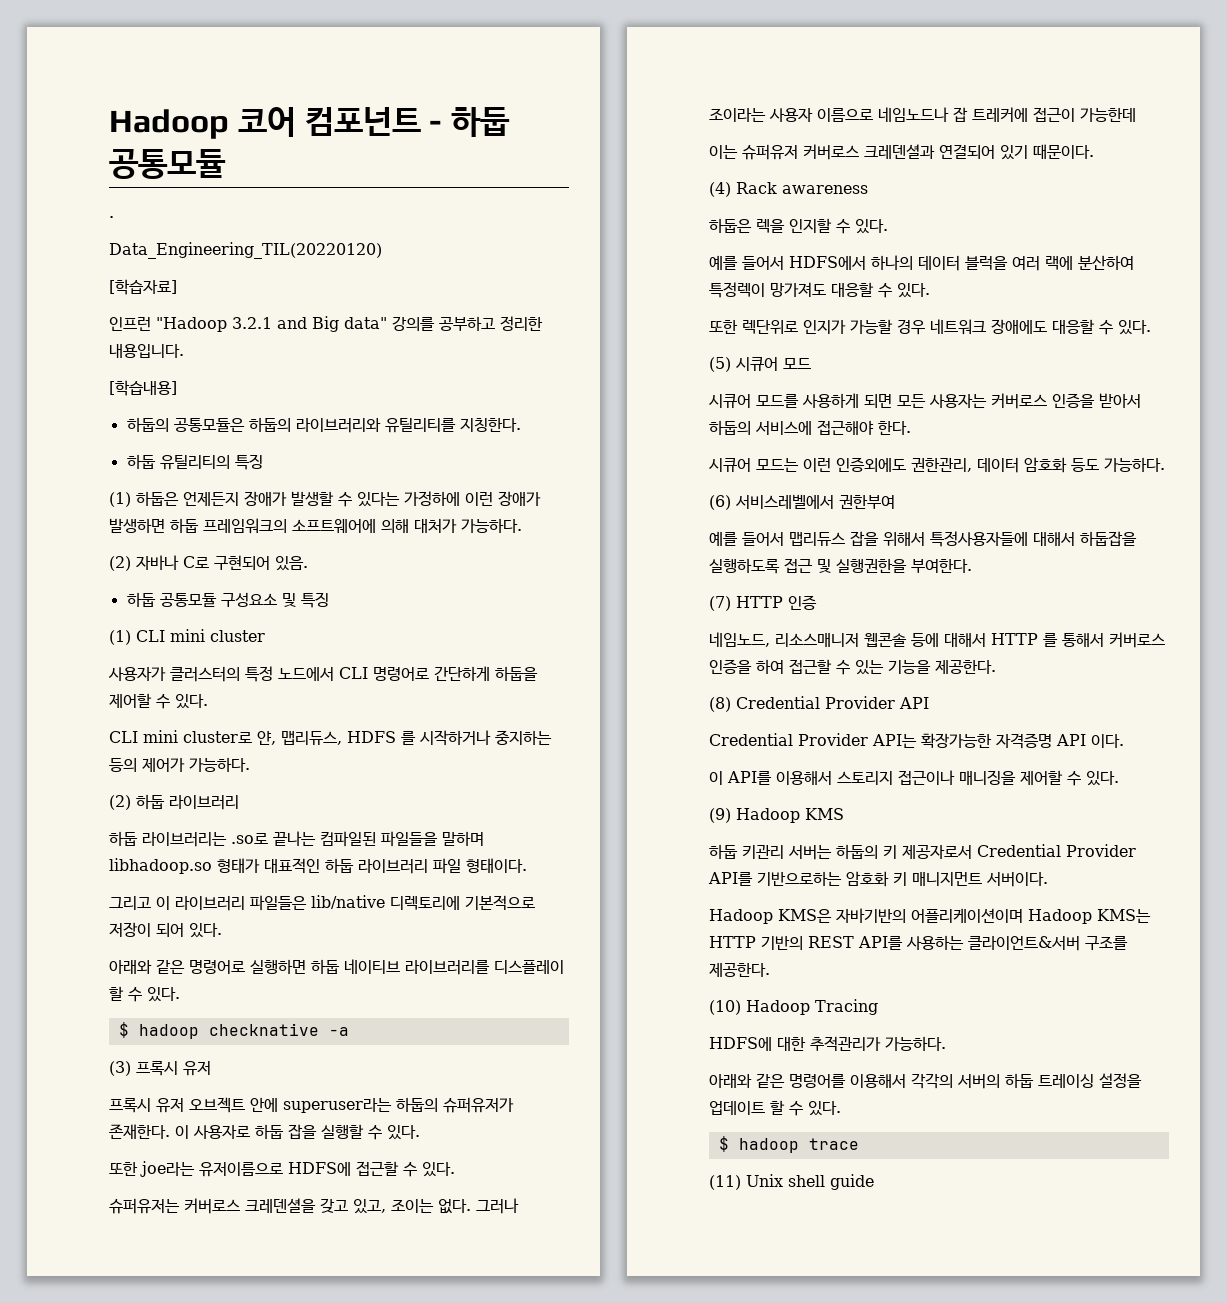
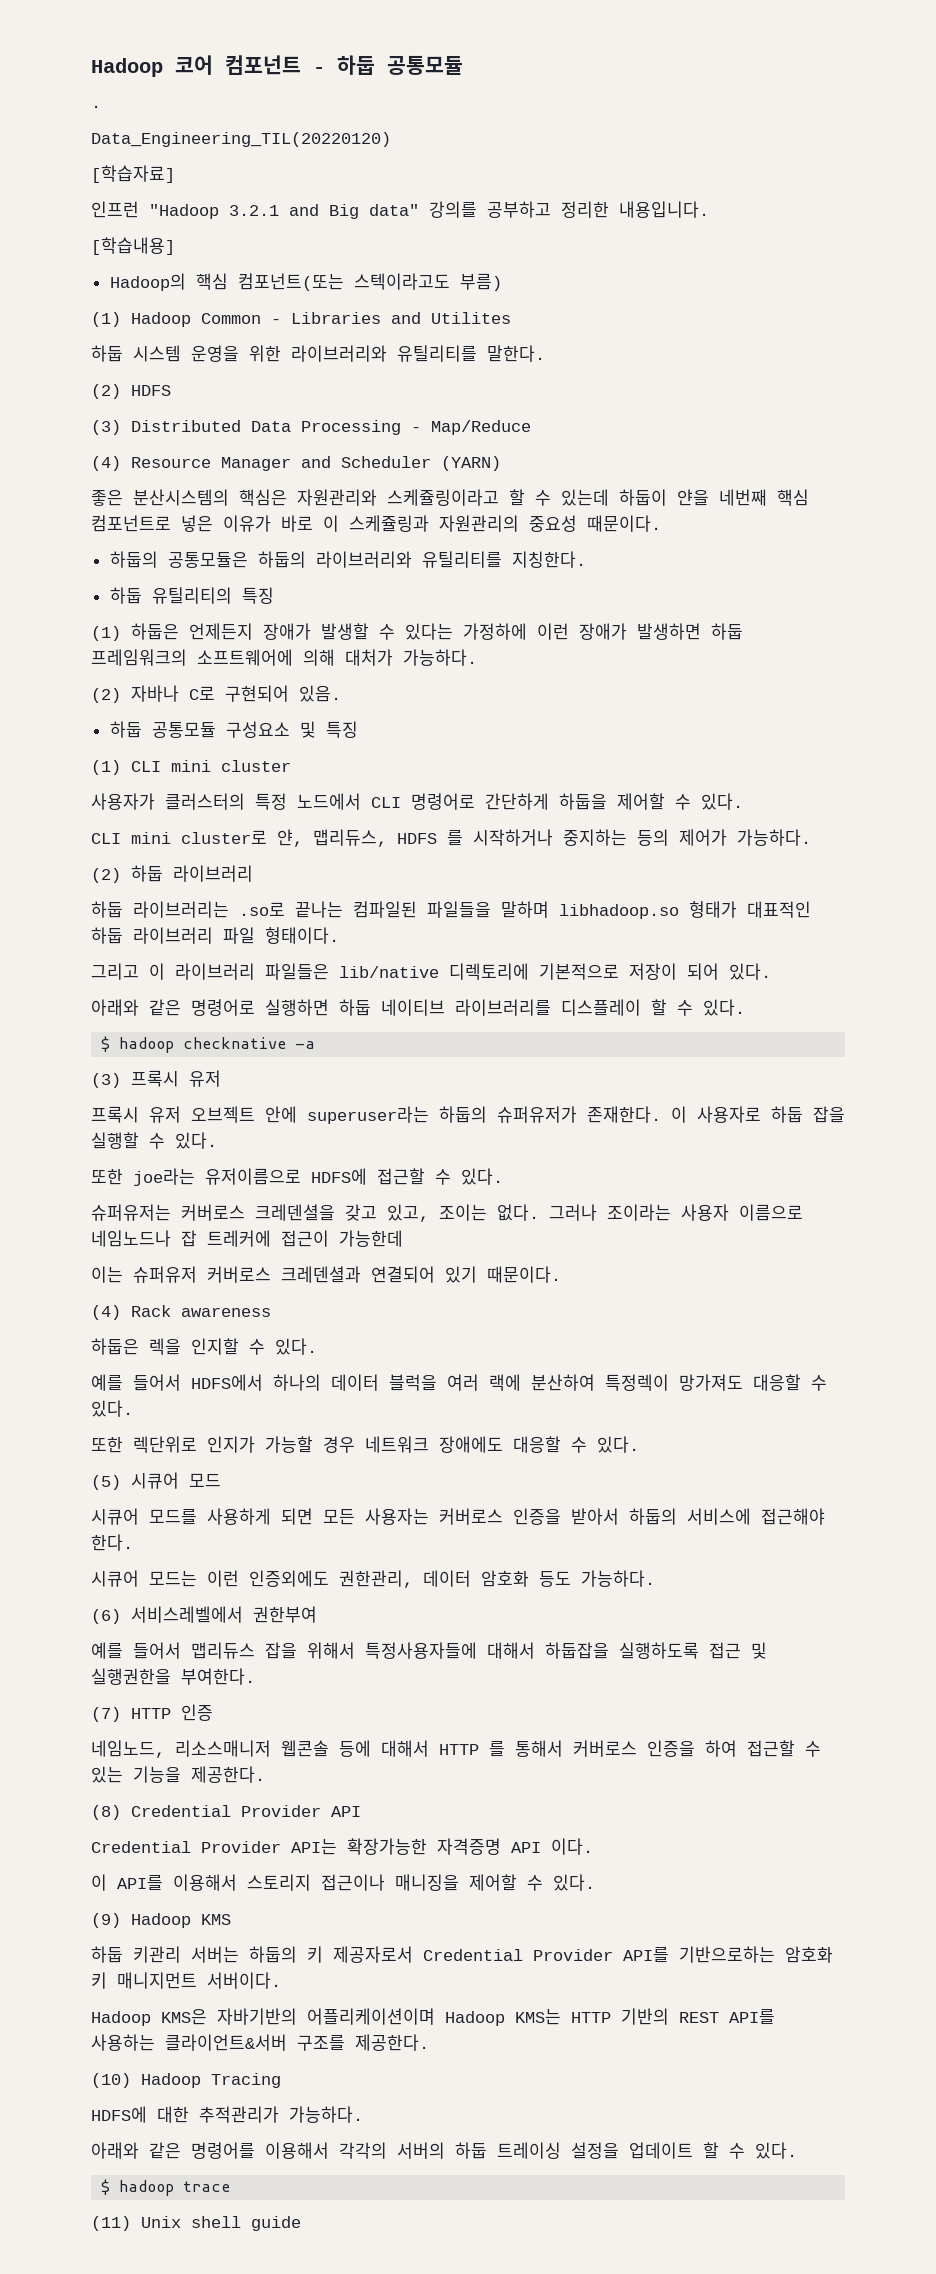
(177, 388) none -> [109,273,502,291] [91,312,511,327] [91,345,545,362] [91,384,171,399] [91,420,531,435] [91,456,501,471] [91,489,809,506] [91,515,661,532] // Hadoop의 핵심 컴포넌트(또는 스텍이라고도 부름) // (1) Hadoop Common - Libraries and Utilites // 하둡 시스템 운영을 위한 라이브러리와 유틸리티를 말한다. // (2) HDFS // (3) Distributed Data Processing - Map/Reduce // (4) Resource Manager and Scheduler (YARN) // 좋은 분산시스템의 핵심은 자원관리와 스케쥴링이라고 할 수 있는데 하둡이 얀을 네번째 핵심 컴포넌트로 넣은 이유가 바로 이 스케쥴링과 자원관리의 중요성 때문이다.

